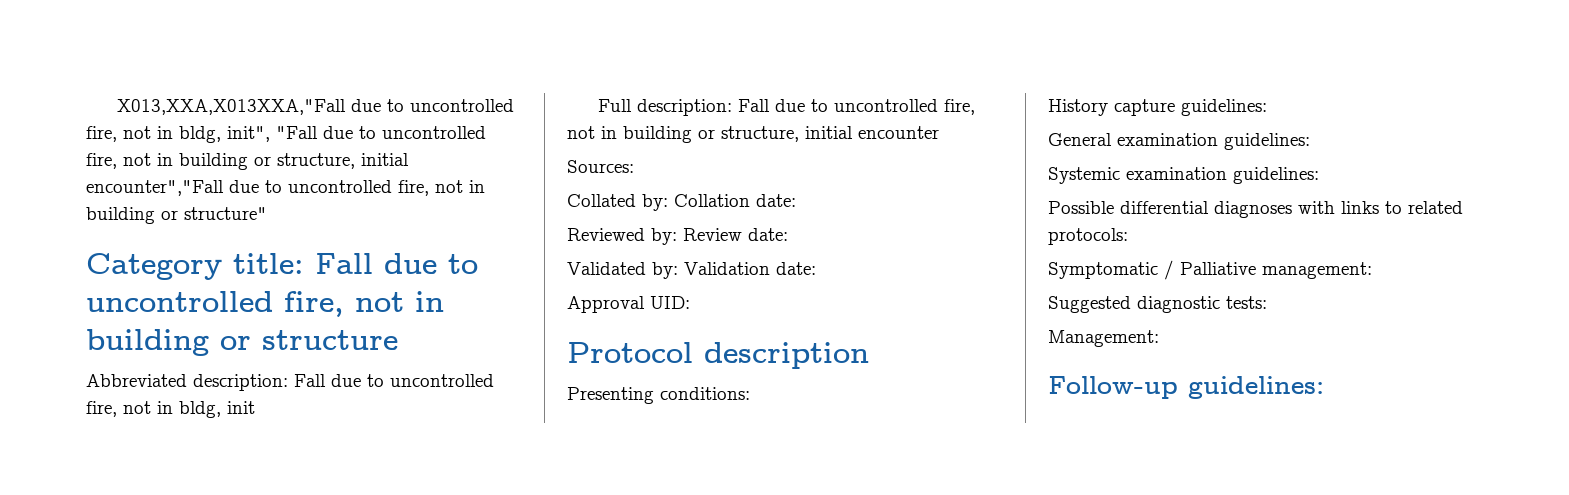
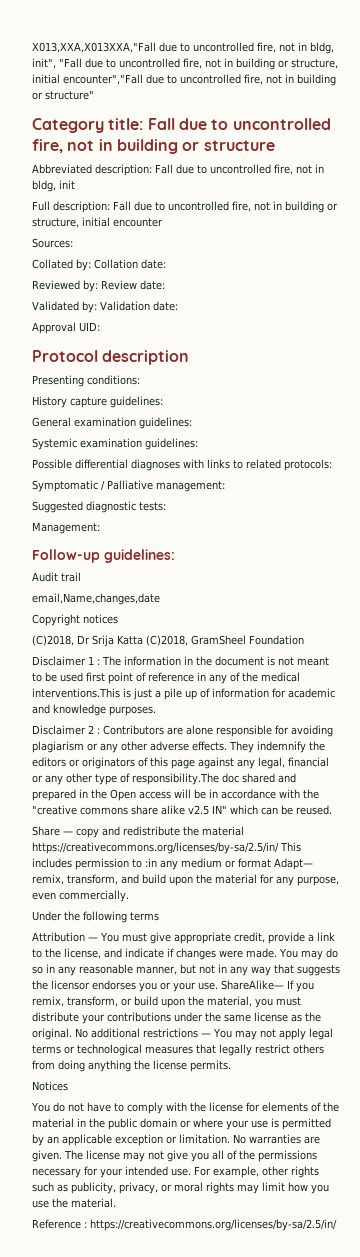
(1324, 387) none -> [32,572,81,582] [32,593,160,605] [32,614,118,626] [32,635,304,647] [32,656,329,666] [32,672,300,684] [32,688,335,700] [32,704,156,716] [32,725,333,737] [32,741,325,753] [32,757,329,769] [32,773,296,785] [32,789,319,801] [32,805,332,815] [32,826,244,838] [32,842,301,854] [32,858,313,870] [32,874,339,886] [32,890,129,902] [32,911,159,923] [32,932,335,944] [32,948,338,960] [32,964,340,976] [32,980,314,992] [32,996,301,1008] [32,1012,321,1024] [32,1028,333,1040] [32,1044,324,1056] [32,1060,231,1072] [32,1081,68,1091] [31,1102,339,1114] [32,1118,331,1130] [32,1134,320,1146] [32,1150,317,1162] [32,1166,319,1178] [32,1182,329,1194] [32,1198,116,1208] [32,1219,337,1231] // Audit trail // email,Name,changes,date // Copyright notices // (C)2018, Dr Srija Katta (C)2018, GramSheel Foundation // Disclaimer 1 : The information in the document is not meant to be used first point of reference in any of the medical interventions.This is just a pile up of information for academic and knowledge purposes. // Disclaimer 2 : Contributors are alone responsible for avoiding plagiarism or any other adverse effects. They indemnify the editors or originators of this page against any legal, financial or any other type of responsibility.The doc shared and prepared in the Open access will be in accordance with the "creative commons share alike v2.5 IN" which can be reused. // Share — copy and redistribute the material https://creativecommons.org/licenses/by-sa/2.5/in/ This includes permission to :in any medium or format Adapt— remix, transform, and build upon the material for any purpose, even commercially. // Under the following terms // Attribution — You must give appropriate credit, provide a link to the license, and indicate if changes were made. You may do so in any reasonable manner, but not in any way that suggests the licensor endorses you or your use. ShareAlike— If you remix, transform, or build upon the material, you must distribute your contributions under the same license as the original. No additional restrictions — You may not apply legal terms or technological measures that legally restrict others from doing anything the license permits. // Notices // You do not have to comply with the license for elements of the material in the public domain or where your use is permitted by an applicable exception or limitation. No warranties are given. The license may not give you all of the permissions necessary for your intended use. For example, other rights such as publicity, privacy, or moral rights may limit how you use the material. // Reference : https://creativecommons.org/licenses/by-sa/2.5/in/

